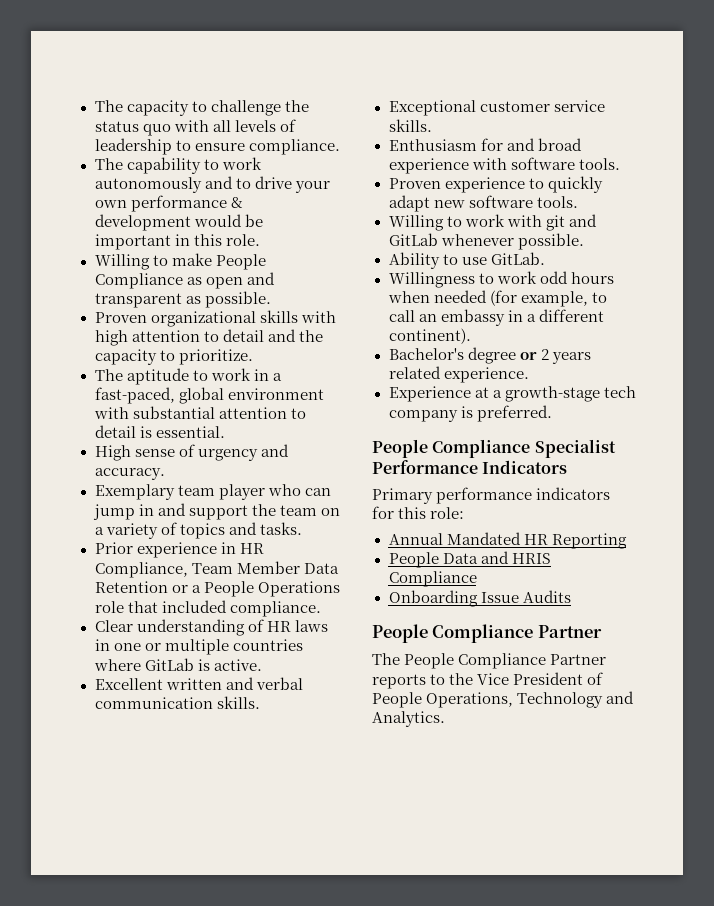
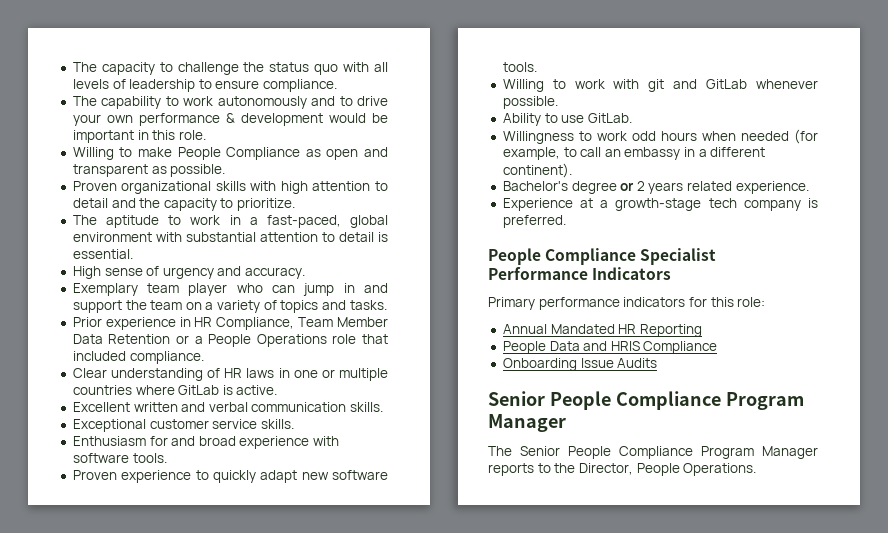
[372,624,602,643] [372,653,607,669] People Compliance Partner // The People Compliance Partner -> [488,391,804,410] [488,414,566,432] [488,446,818,459] Senior People Compliance Program Manager // The Senior People Compliance Program Manager
[477,672,604,685] [372,691,635,708] [372,711,445,727] Vice President of People Operations, Technology and Analytics. -> [578,463,757,476] Director, People Operations.

